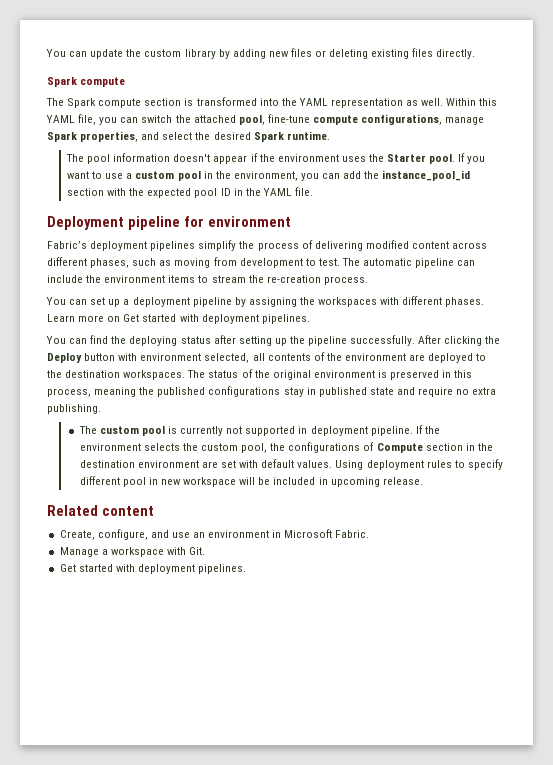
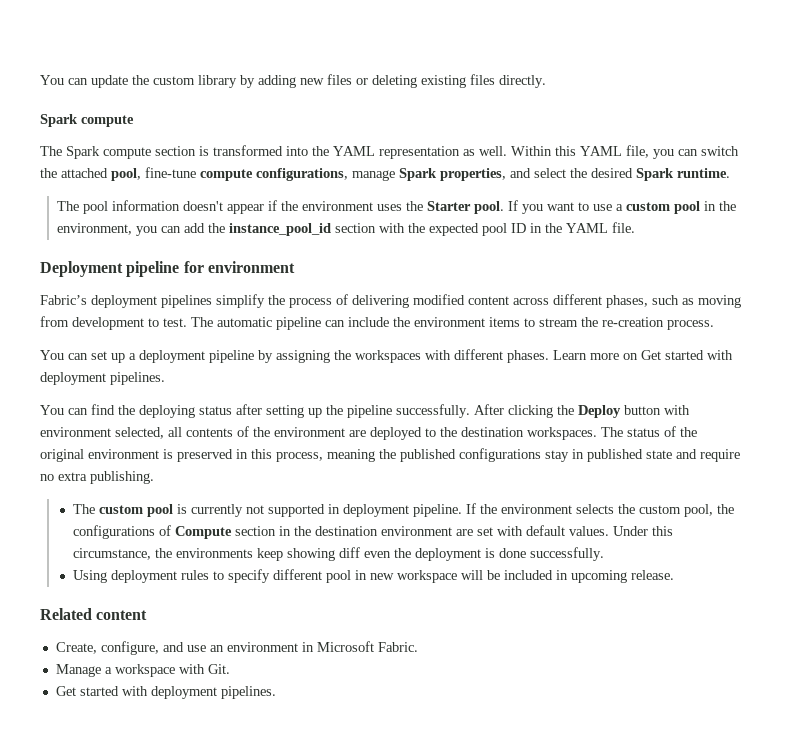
(333, 464) none -> [613,526,674,536] [73,547,605,561] Under this circumstance, the environments keep showing diff even the deployment is done successfully. //

